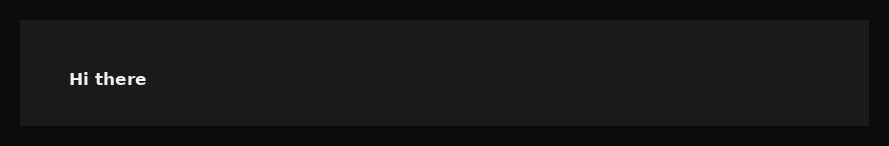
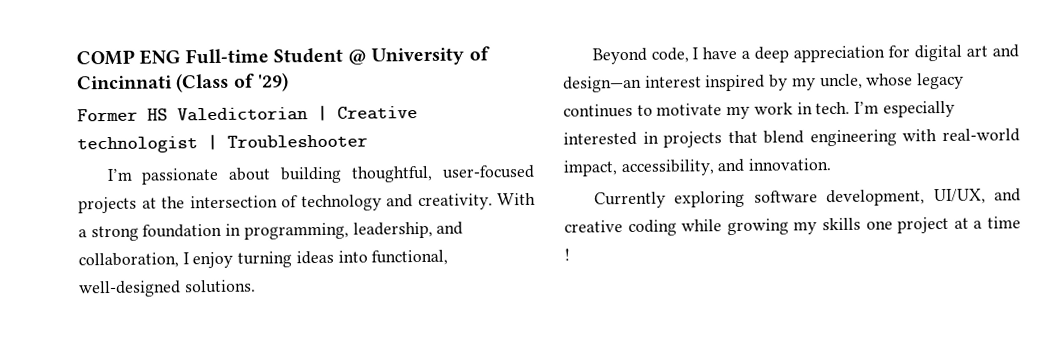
[69,72,147,85] Hi there -> [76,46,490,66] [77,72,289,93] [77,104,418,122] [77,133,368,154] [106,164,535,185] [78,192,536,214] [78,221,464,242] [78,249,449,269] [78,279,256,298] [591,44,1019,65] [563,72,965,93] [563,100,955,120] [563,128,1020,148] [563,158,832,177] [593,188,1021,209] [564,216,1022,237] [564,248,570,261] COMP ENG Full-time Student @ University of Cincinnati (Class of '29) // Former HS Valedictorian | Creative technologist | Troubleshooter // I’m passionate about building thoughtful, user-focused projects at the intersection of technology and creativity. With a strong foundation in programming, leadership, and collaboration, I enjoy turning ideas into functional, well-designed solutions. // Beyond code, I have a deep appreciation for digital art and design—an interest inspired by my uncle, whose legacy continues to motivate my work in tech. I’m especially interested in projects that blend engineering with real-world impact, accessibility, and innovation. // Currently exploring software development, UI/UX, and creative coding while growing my skills one project at a time !

